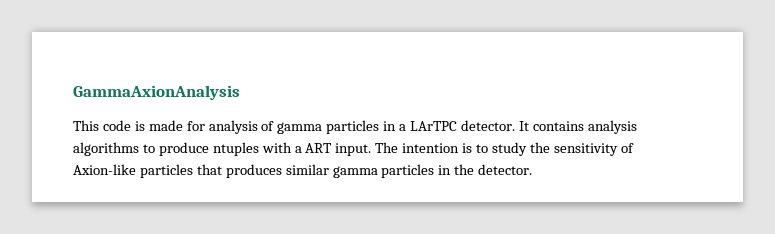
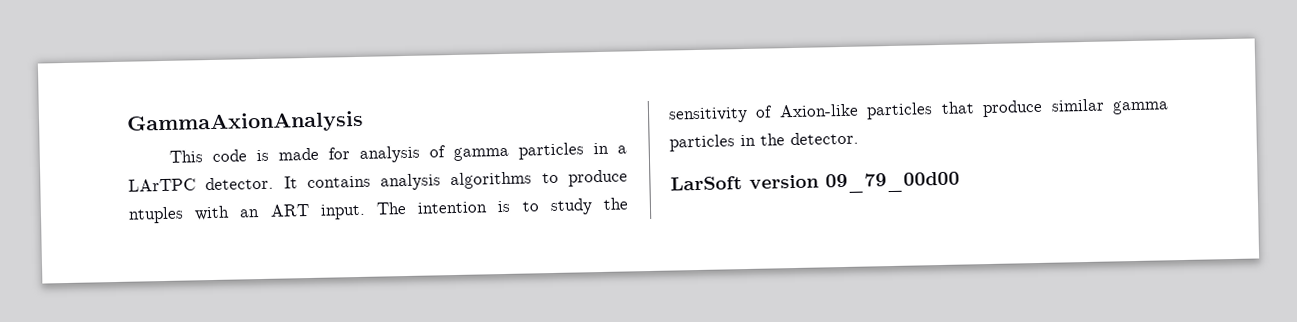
[294,146,302,153] a -> [239,209,261,218] an
[225,164,282,178] produces -> [982,99,1044,118] produce
(533, 169) none -> [670,171,960,194] // LarSoft version 09_79_00d00

